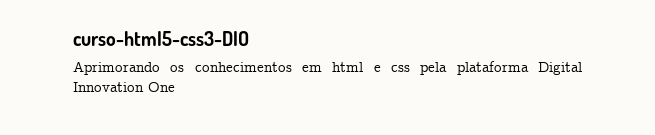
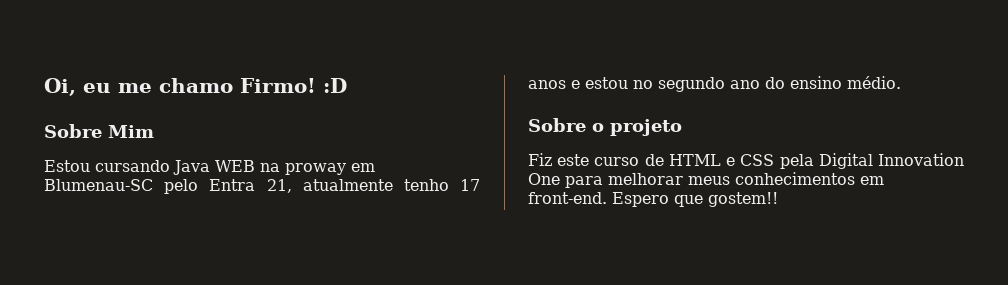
[73,31,249,46] [73,61,582,75] [73,82,175,92] curso-html5-css3-DIO // Aprimorando os conhecimentos em html e css pela plataforma Digital Innovation One -> [44,78,347,96] [44,124,154,138] [44,160,375,175] [44,179,481,194] [528,76,901,92] [528,118,682,136] [528,153,964,169] [528,172,884,188] [528,192,778,207] Oi, eu me chamo Firmo! :D // Sobre Mim // Estou cursando Java WEB na proway em Blumenau-SC pelo Entra 21, atualmente tenho 17 anos e estou no segundo ano do ensino médio. // Sobre o projeto // Fiz este curso de HTML e CSS pela Digital Innovation One para melhorar meus conhecimentos em front-end. Espero que gostem!!

